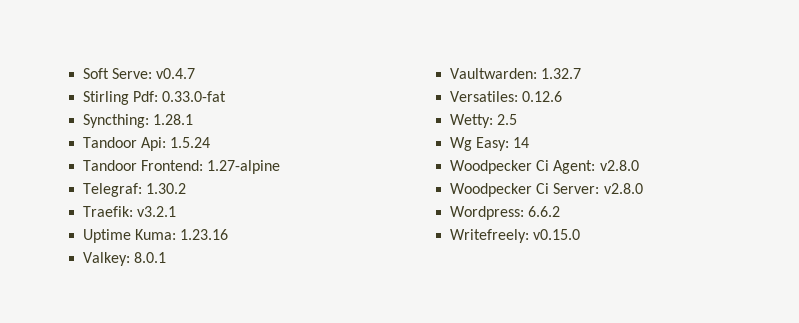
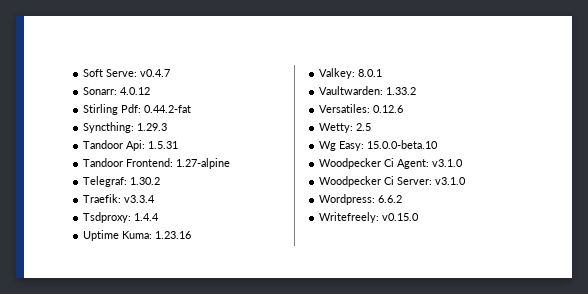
(196, 73) none -> [83,87,151,95] // Sonarr: 4.0.12
[162,91,227,102] 0.33.0-fat -> [144,105,192,113] 0.44.2-fat
[153,114,194,125] 1.28.1 -> [137,123,168,131] 1.29.3
[170,137,211,148] 1.5.24 -> [148,141,179,149] 1.5.31
[137,206,177,217] v3.2.1 -> [124,195,156,203] [83,212,160,223] v3.3.4 // Tsdproxy: 1.4.4
[541,68,582,79] 1.32.7 -> [386,87,417,95] 1.33.2
[513,137,530,148] 14 -> [367,140,439,149] 15.0.0-beta.10
[599,160,639,171] v2.8.0 -> [432,159,464,167] v3.1.0
[603,183,643,194] v2.8.0 -> [435,177,467,185] v3.1.0

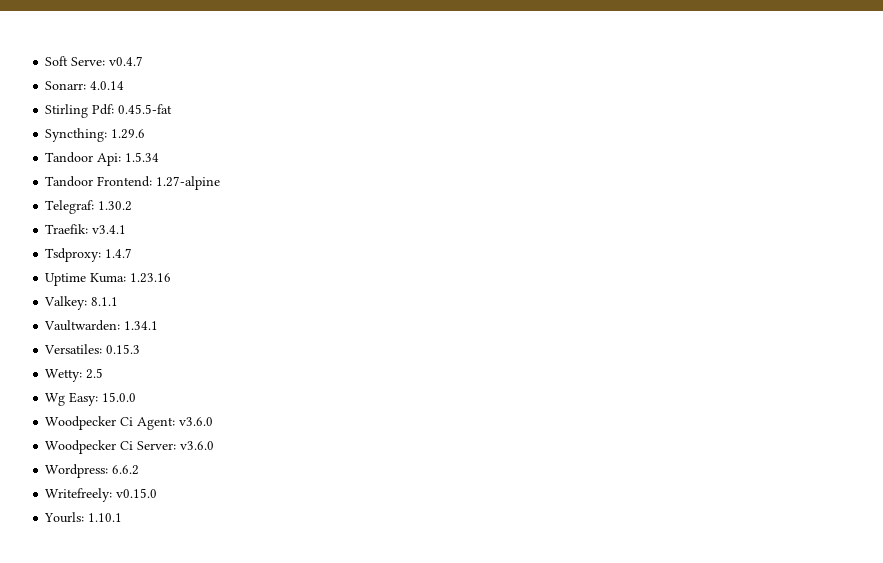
[120,87,151,95] 4.0.12 -> [90,81,125,90] 4.0.14
[144,105,192,113] 0.44.2-fat -> [118,104,173,114] 0.45.5-fat
[137,123,168,131] 1.29.3 -> [111,129,146,139] 1.29.6
[148,141,179,149] 1.5.31 -> [125,152,160,162] 1.5.34
[124,195,156,203] v3.3.4 -> [92,225,127,234] v3.4.1
[134,213,160,221] 1.4.4 -> [105,248,133,258] 1.4.7
[358,69,383,77] 8.0.1 -> [91,297,119,306] 8.1.1
[386,87,417,95] 1.33.2 -> [124,321,159,330] 1.34.1
[373,105,404,113] 0.12.6 -> [106,344,141,354] 0.15.3
[367,140,439,149] 15.0.0-beta.10 -> [102,392,137,402] 15.0.0
[432,159,464,167] v3.1.0 -> [179,417,214,426] v3.6.0
[435,177,467,185] v3.1.0 -> [180,441,215,450] v3.6.0
(420, 217) none -> [44,512,123,523] // Yourls: 1.10.1

